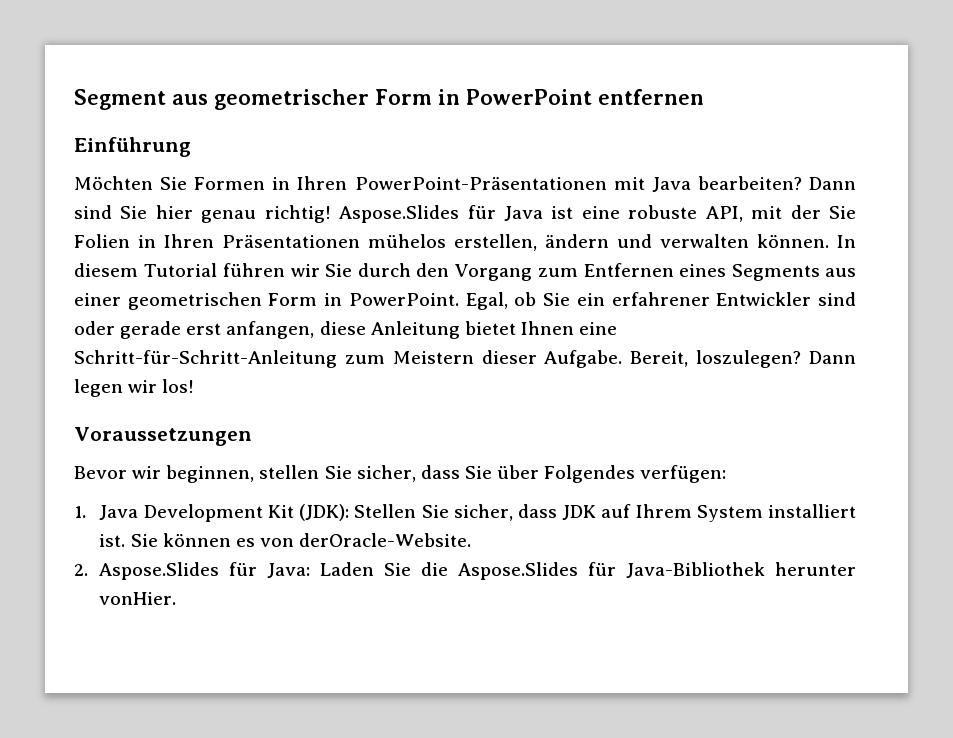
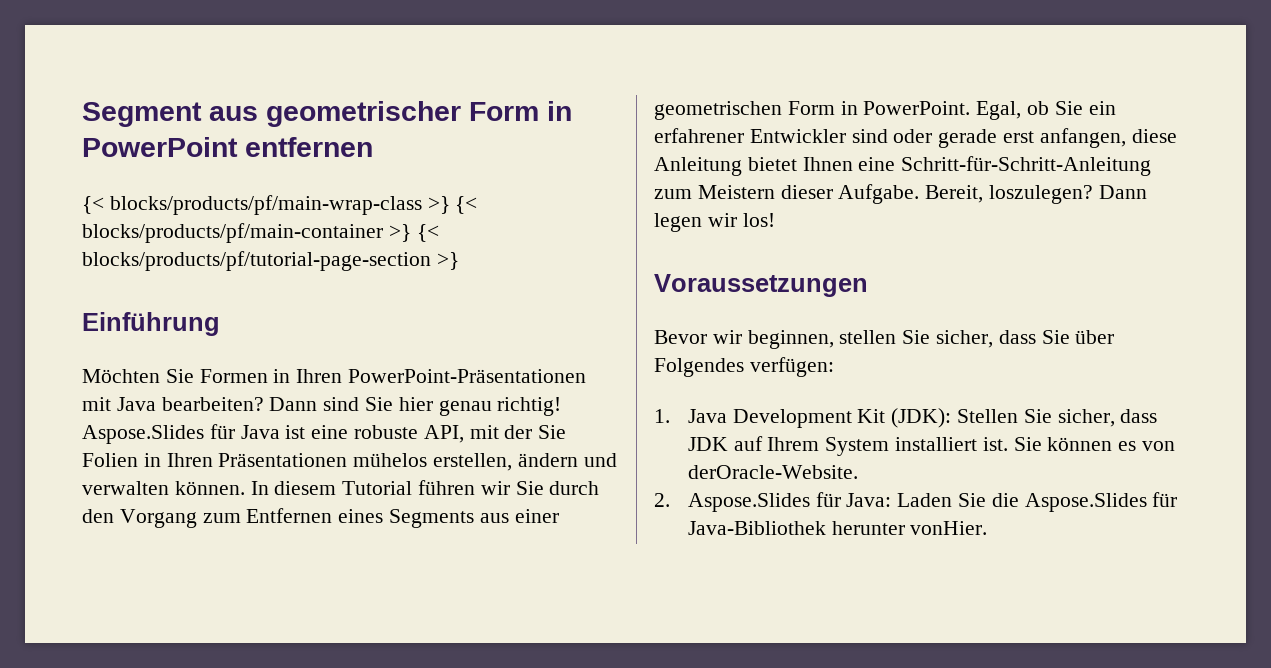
(704, 97) none -> [82,195,478,215] [82,223,439,243] [82,251,459,271] // {< blocks/products/pf/main-wrap-class >} {< blocks/products/pf/main-container >} {< blocks/products/pf/tutorial-page-section >}

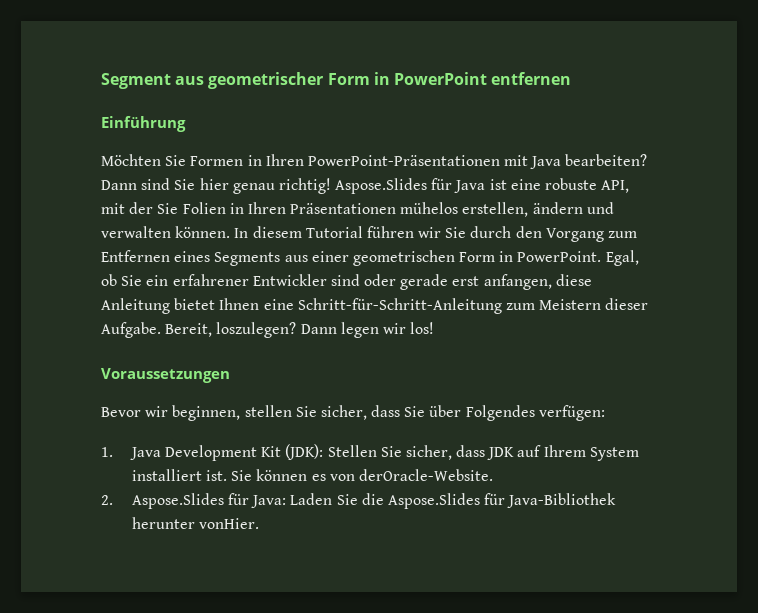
[82,195,478,215] [82,223,439,243] [82,251,459,271] // {< blocks/products/pf/main-wrap-class >} {< blocks/products/pf/main-container >} {< blocks/products/pf/tutorial-page-section >} -> (572, 78) none

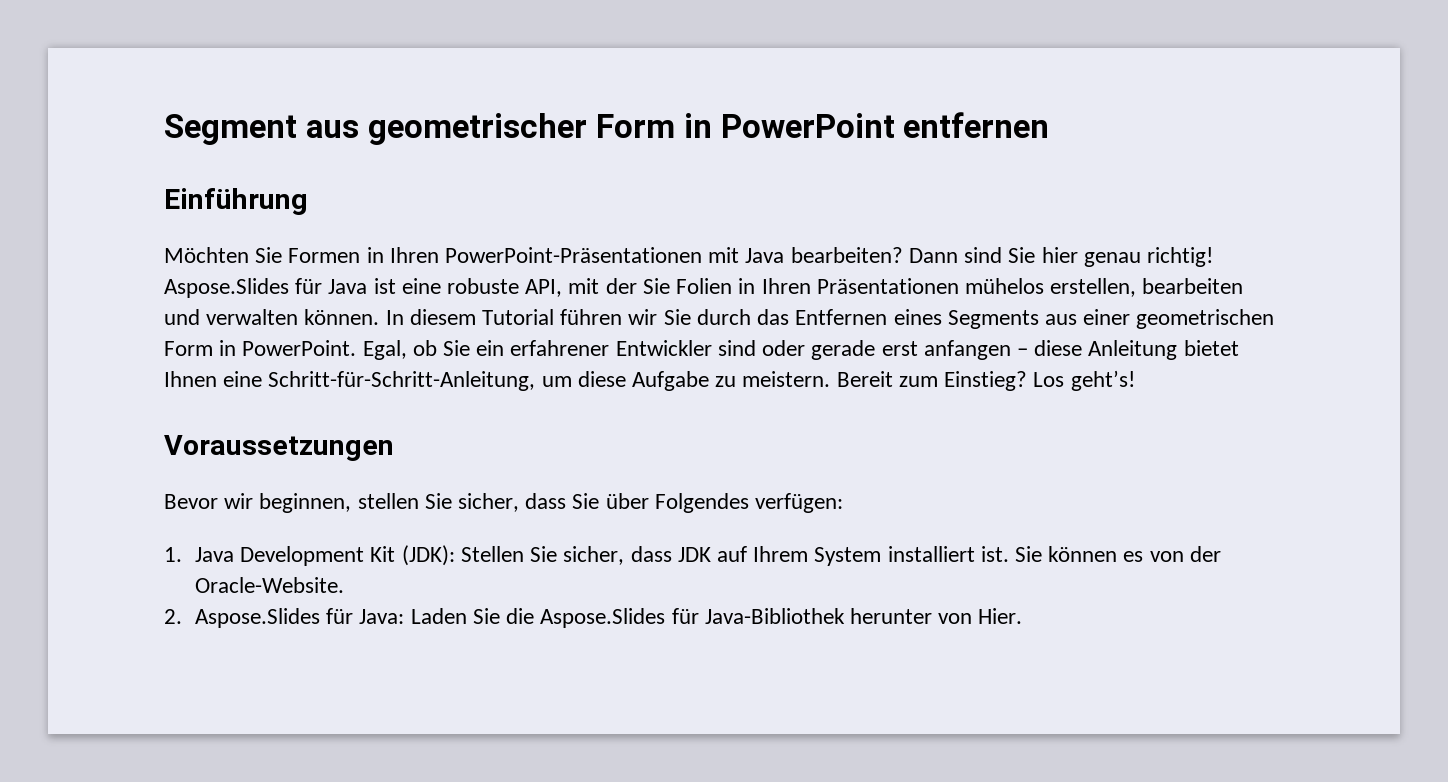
[532,202,583,214] ändern -> [1142,278,1244,294] bearbeiten
[515,226,638,242] den Vorgang zum -> [757,309,790,325] das
[483,274,552,290] anfangen, -> [923,340,1028,360] anfangen –
[297,298,649,314] [101,322,435,338] Schritt-für-Schritt-Anleitung zum Meistern dieser Aufgabe. Bereit, loszulegen? Dann legen wir los! -> [268,370,1135,391] Schritt-für-Schritt-Anleitung, um diese Aufgabe zu meistern. Bereit zum Einstieg? Los geht’s!
[358,469,493,481] derOracle-Website. -> [1189,546,1221,562] [195,577,345,593] der Oracle-Website.
[198,518,259,529] vonHier. -> [938,608,1023,624] von Hier.

